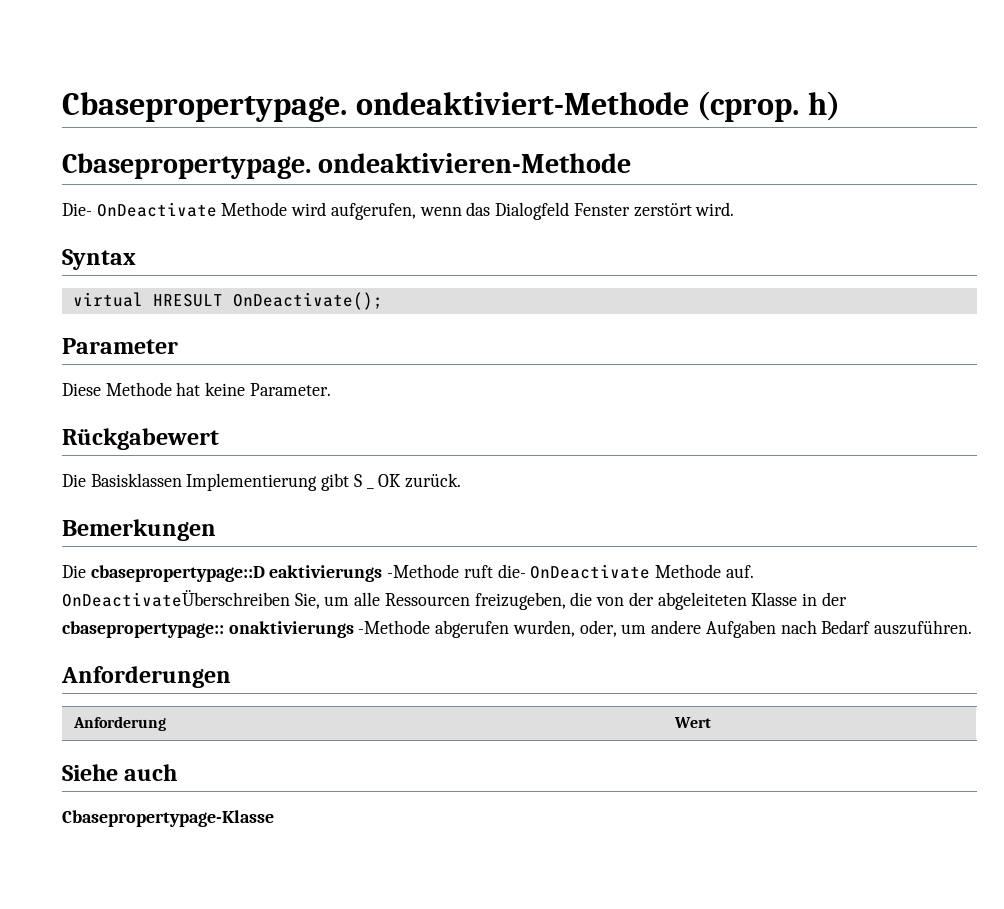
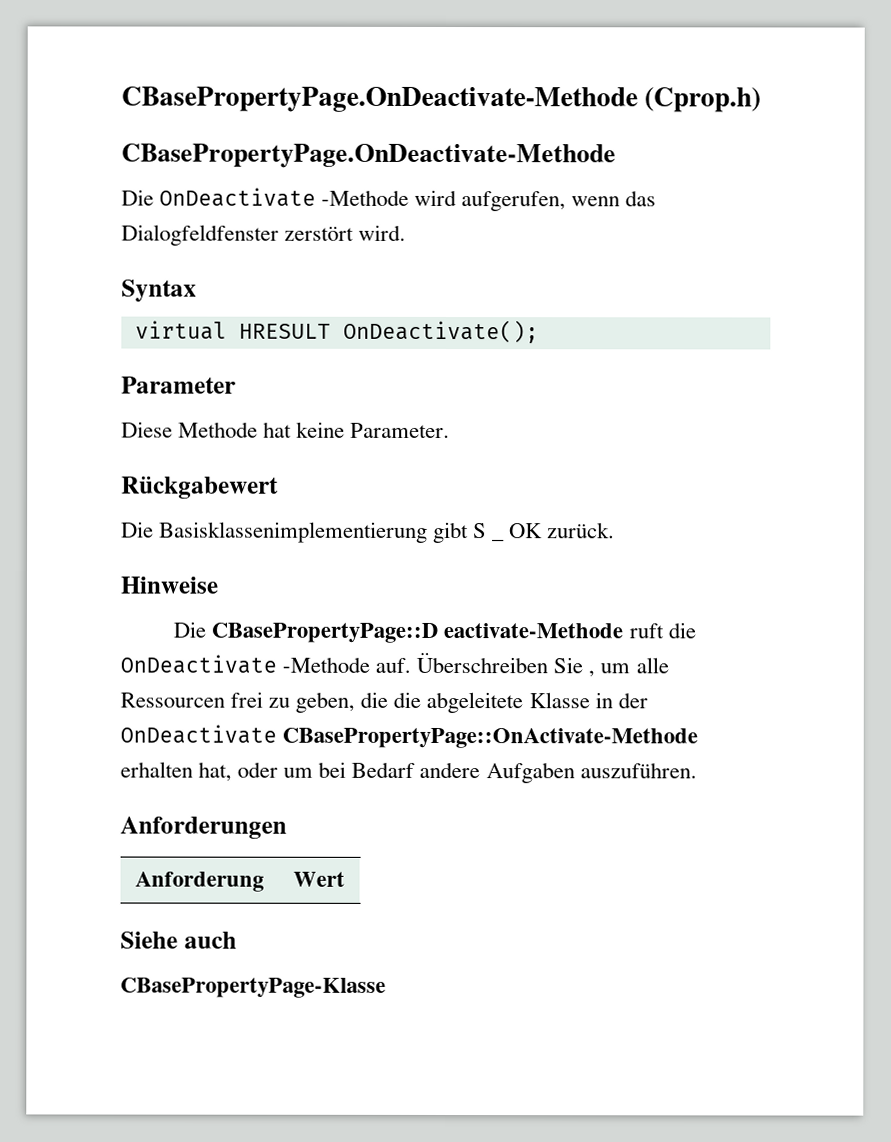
[62,91,840,122] [62,153,632,179] [62,202,288,217] Cbasepropertypage. ondeaktiviert-Methode (cprop. h) // Cbasepropertypage. ondeaktivieren-Methode // Die- OnDeactivate Methode -> [121,86,762,113] [121,143,616,169] [121,187,410,207] CBasePropertyPage.OnDeactivate-Methode (Cprop.h) // CBasePropertyPage.OnDeactivate-Methode // Die OnDeactivate -Methode
[495,202,630,220] Dialogfeld Fenster -> [121,224,279,246] Dialogfeldfenster
[90,473,318,491] Basisklassen Implementierung -> [159,521,429,543] Basisklassenimplementierung
[62,519,216,541] [62,564,754,582] [62,590,847,610] [62,620,871,638] Bemerkungen // Die cbasepropertypage::D eaktivierungs -Methode ruft die- OnDeactivate Methode auf. OnDeactivateÜberschreiben Sie, um alle Ressourcen freizugeben, die von der abgeleiteten Klasse in der cbasepropertypage:: onaktivierungs -Methode abgerufen wurden, oder, um andere Aufgaben nach Bedarf -> [120,576,218,594] [173,621,696,643] [120,652,669,678] [120,691,648,714] [120,724,699,749] [120,761,575,784] Hinweise // Die CBasePropertyPage::D eactivate-Methode ruft die OnDeactivate -Methode auf. Überschreiben Sie , um alle Ressourcen frei zu geben, die die abgeleitete Klasse in der OnDeactivate CBasePropertyPage::OnActivate-Methode erhalten hat, oder um bei Bedarf andere Aufgaben
[62,810,274,827] Cbasepropertypage-Klasse -> [120,977,386,998] CBasePropertyPage-Klasse

